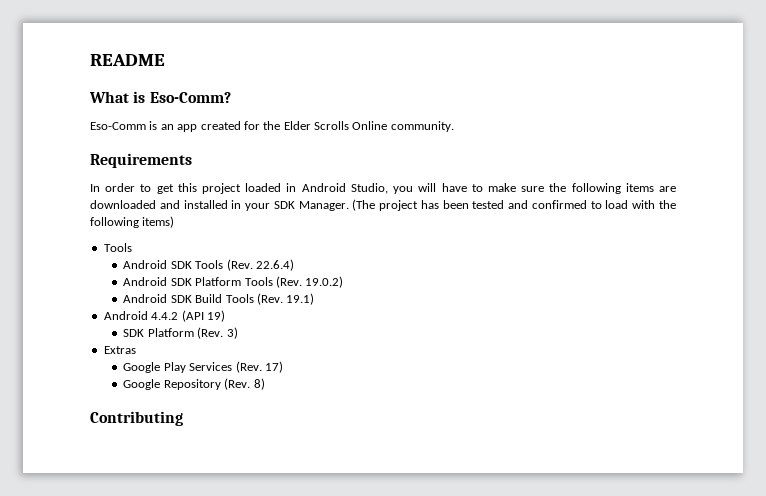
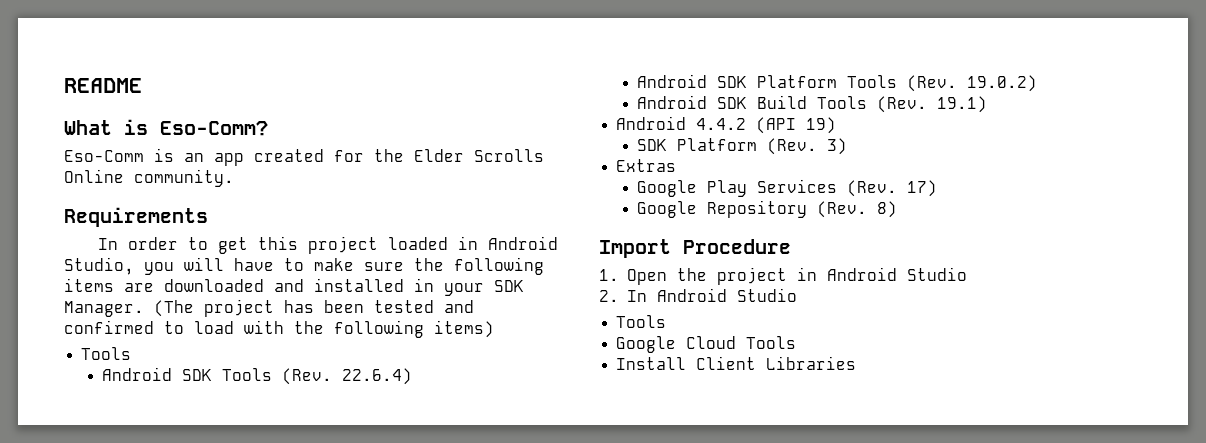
[90,411,183,426] Contributing -> [599,239,791,258] [599,267,967,285] [599,288,797,302] [616,315,667,328] [616,336,797,353] [616,356,857,370] Import Procedure // 1. Open the project in Android Studio // 2. In Android Studio // Tools // Google Cloud Tools // Install Client Libraries

